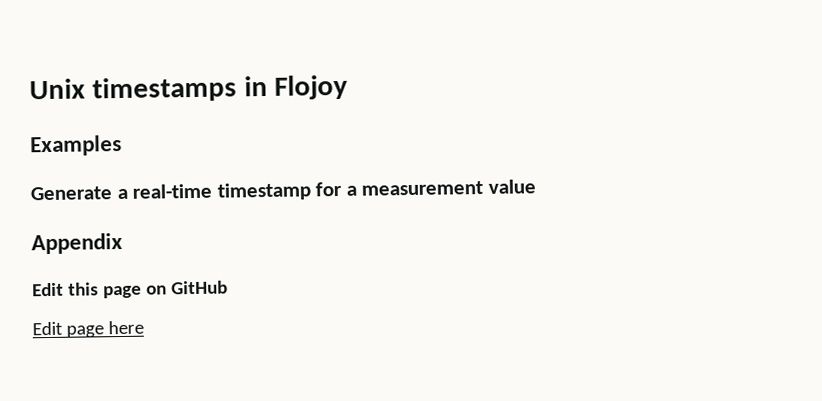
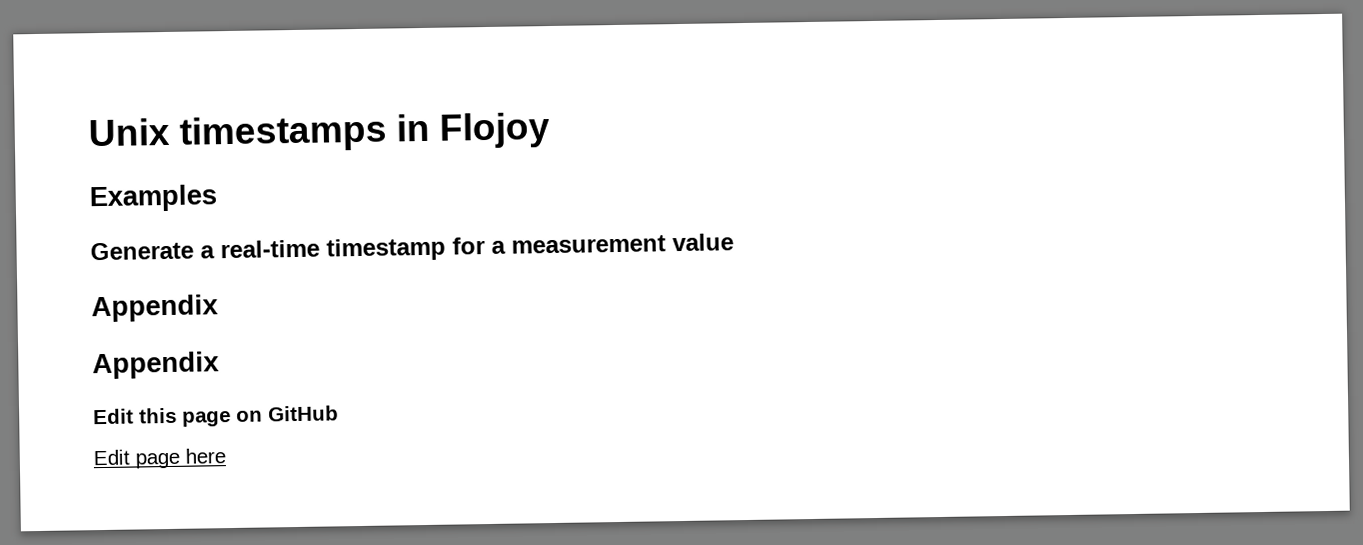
(123, 243) none -> [92,351,220,380] // Appendix

